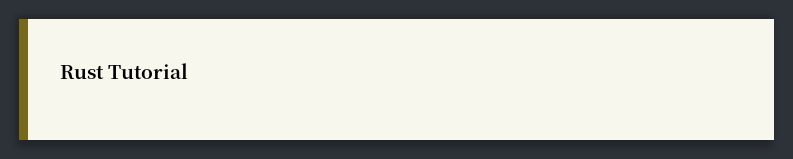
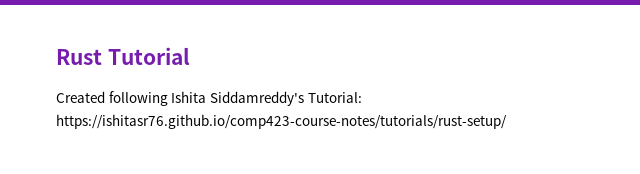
(189, 71) none -> [56,91,362,106] [56,114,507,129] // Created following Ishita Siddamreddy's Tutorial: https://ishitasr76.github.io/comp423-course-notes/tutorials/rust-setup/

